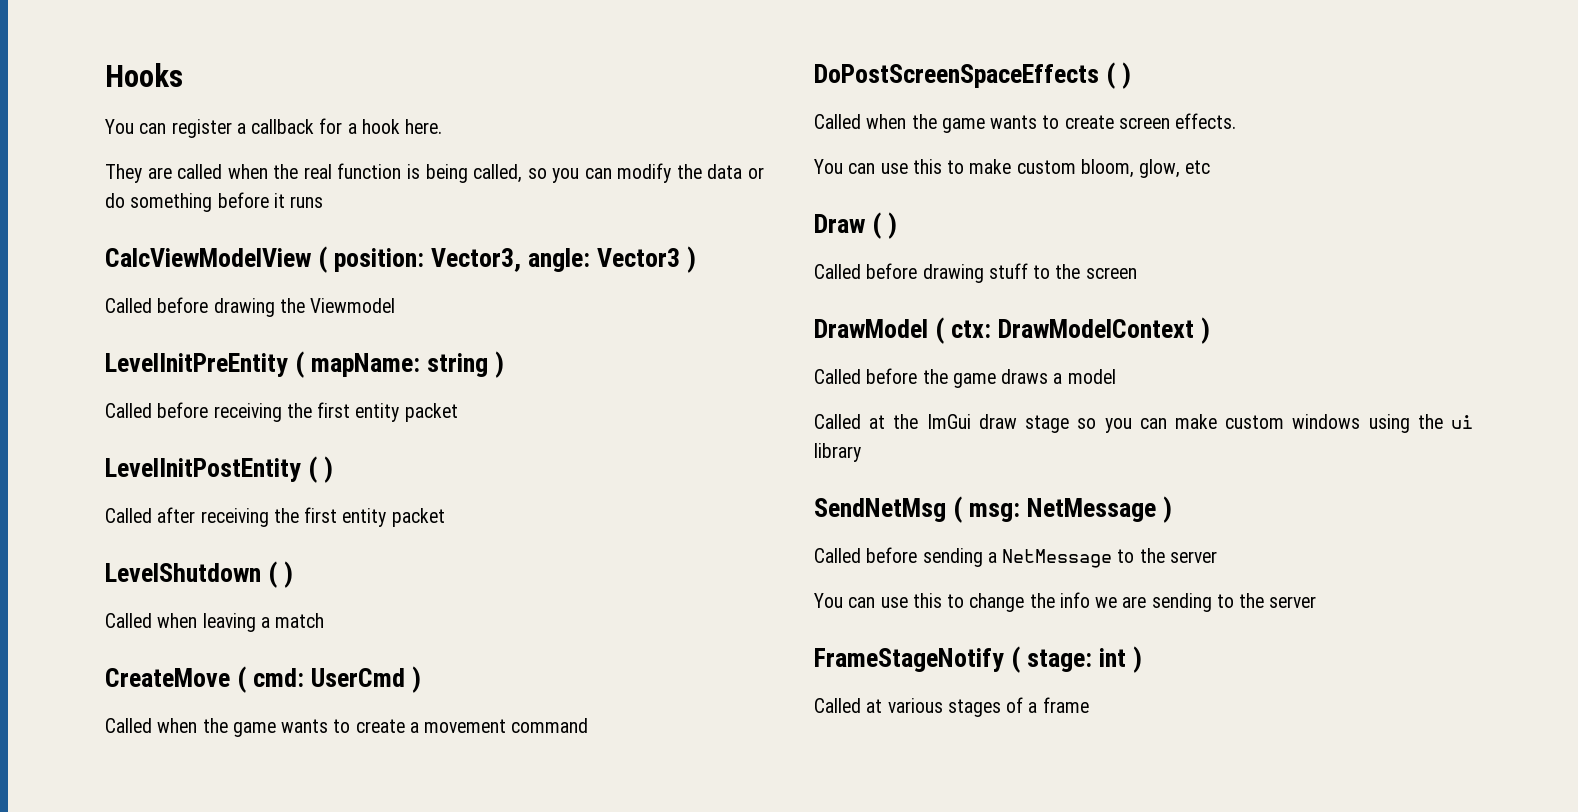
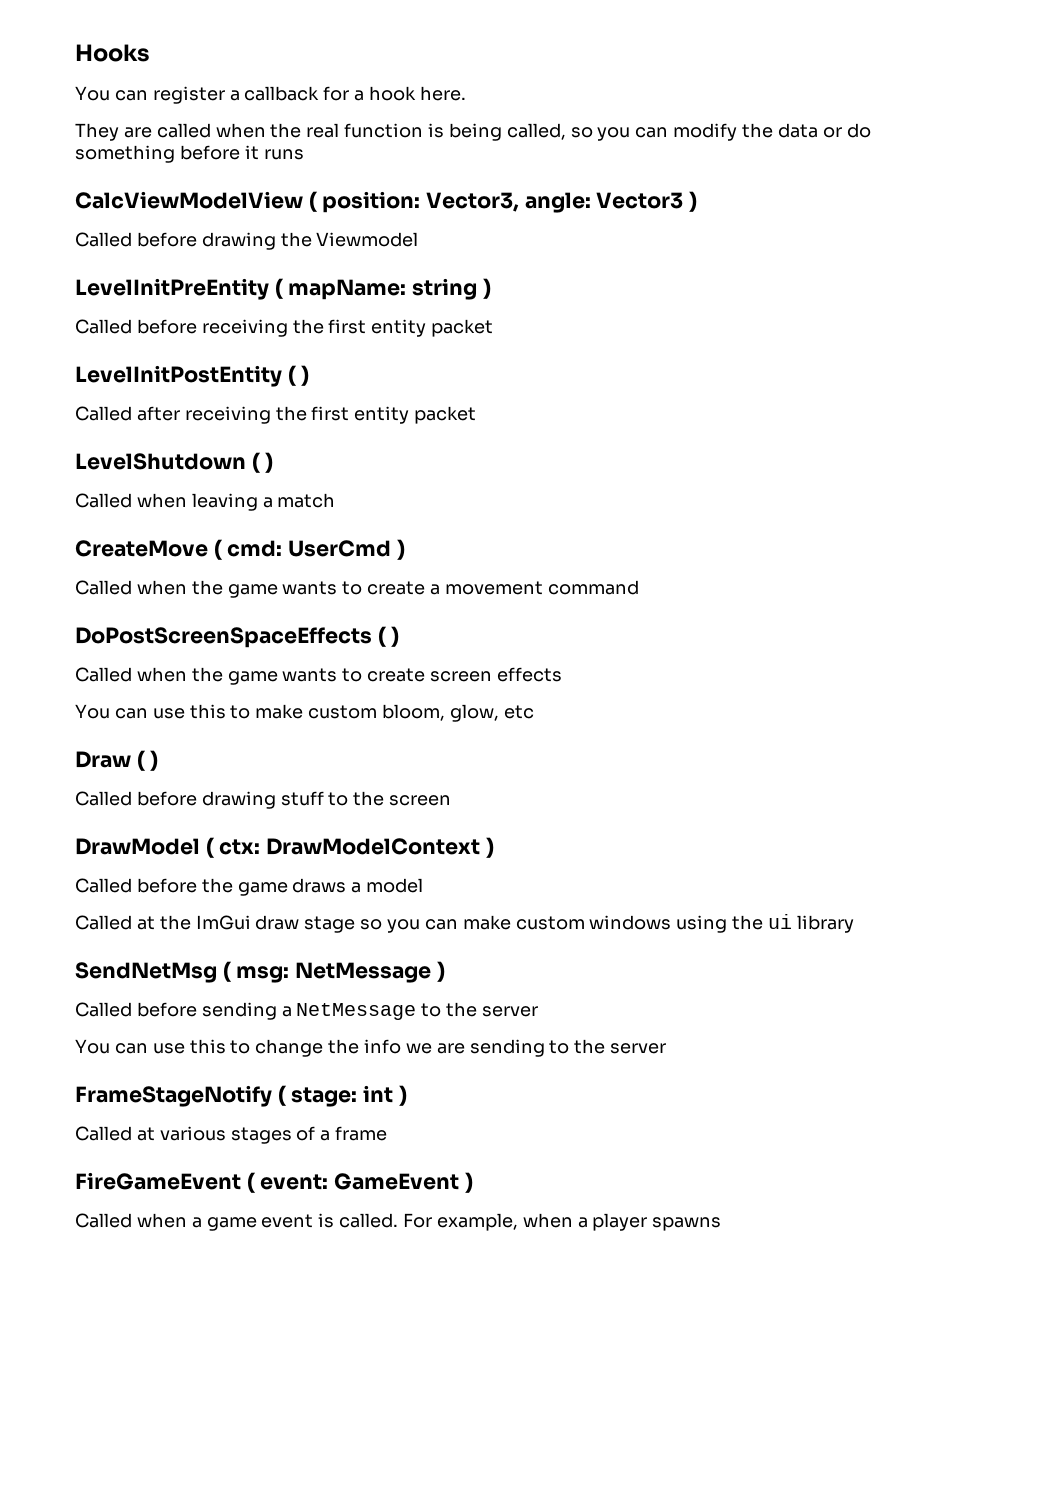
[1175,113,1237,129] effects. -> [496,667,562,682] effects
(1089, 705) none -> [75,1172,473,1193] [75,1213,722,1231] // FireGameEvent ( event: GameEvent ) // Called when a game event is called. For example, when a player spawns

